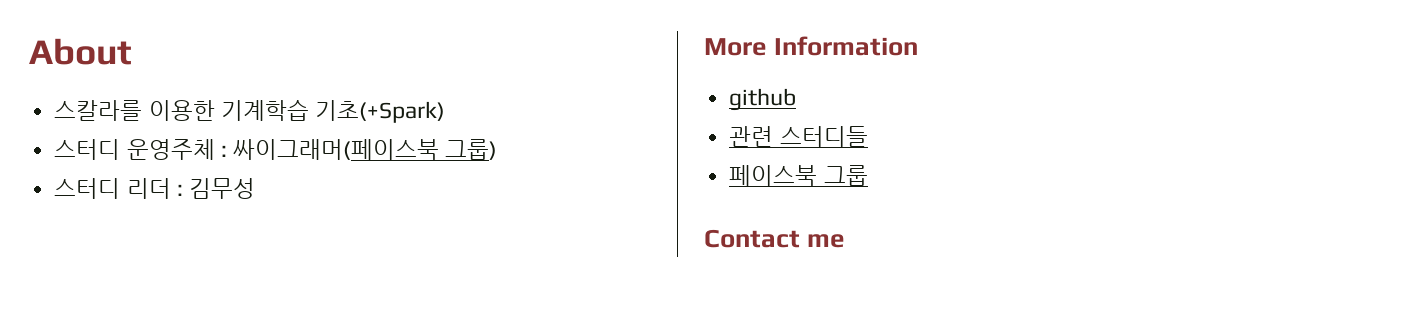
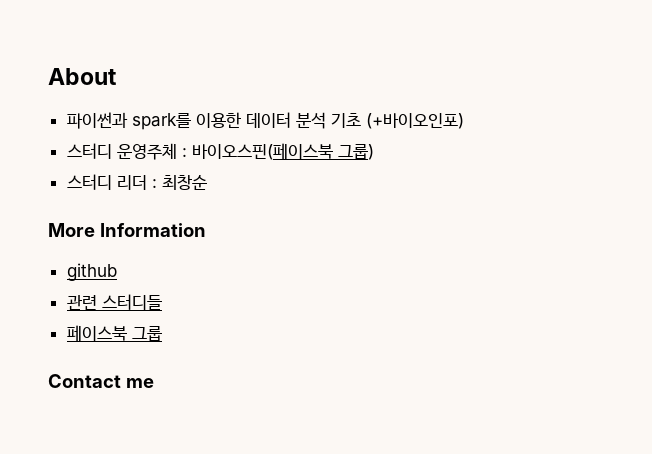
[54,99,445,123] 스칼라를 이용한 기계학습 기초(+Spark) -> [66,112,464,130] 파이썬과 spark를 이용한 데이터 분석 기초 (+바이오인포)
[232,139,439,160] 싸이그래머(페이스북 -> [191,143,333,160] 바이오스핀(페이스북
[188,178,255,199] 김무성 -> [161,175,207,190] 최창순

